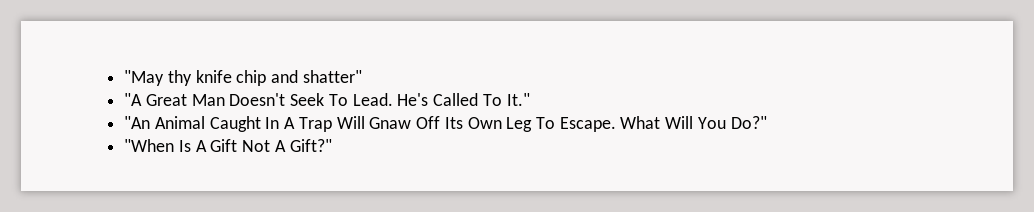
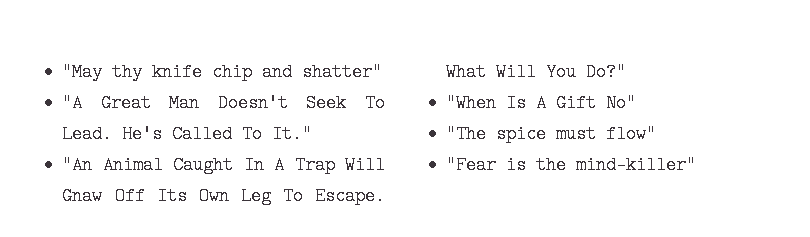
[242,139,332,152] Not A Gift?" -> [606,94,637,112] [446,125,657,143] [446,156,697,174] No" // "The spice must flow" // "Fear is the mind-killer"

